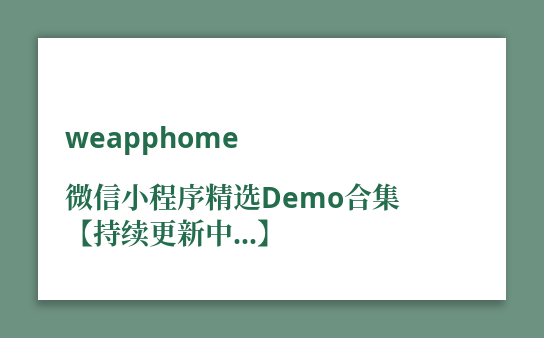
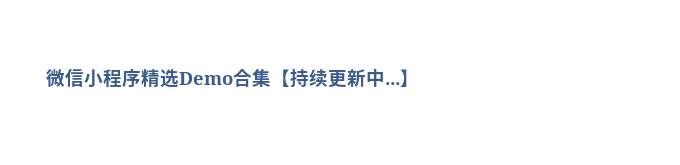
[65,126,239,155] weapphome // -> (46, 78) none

